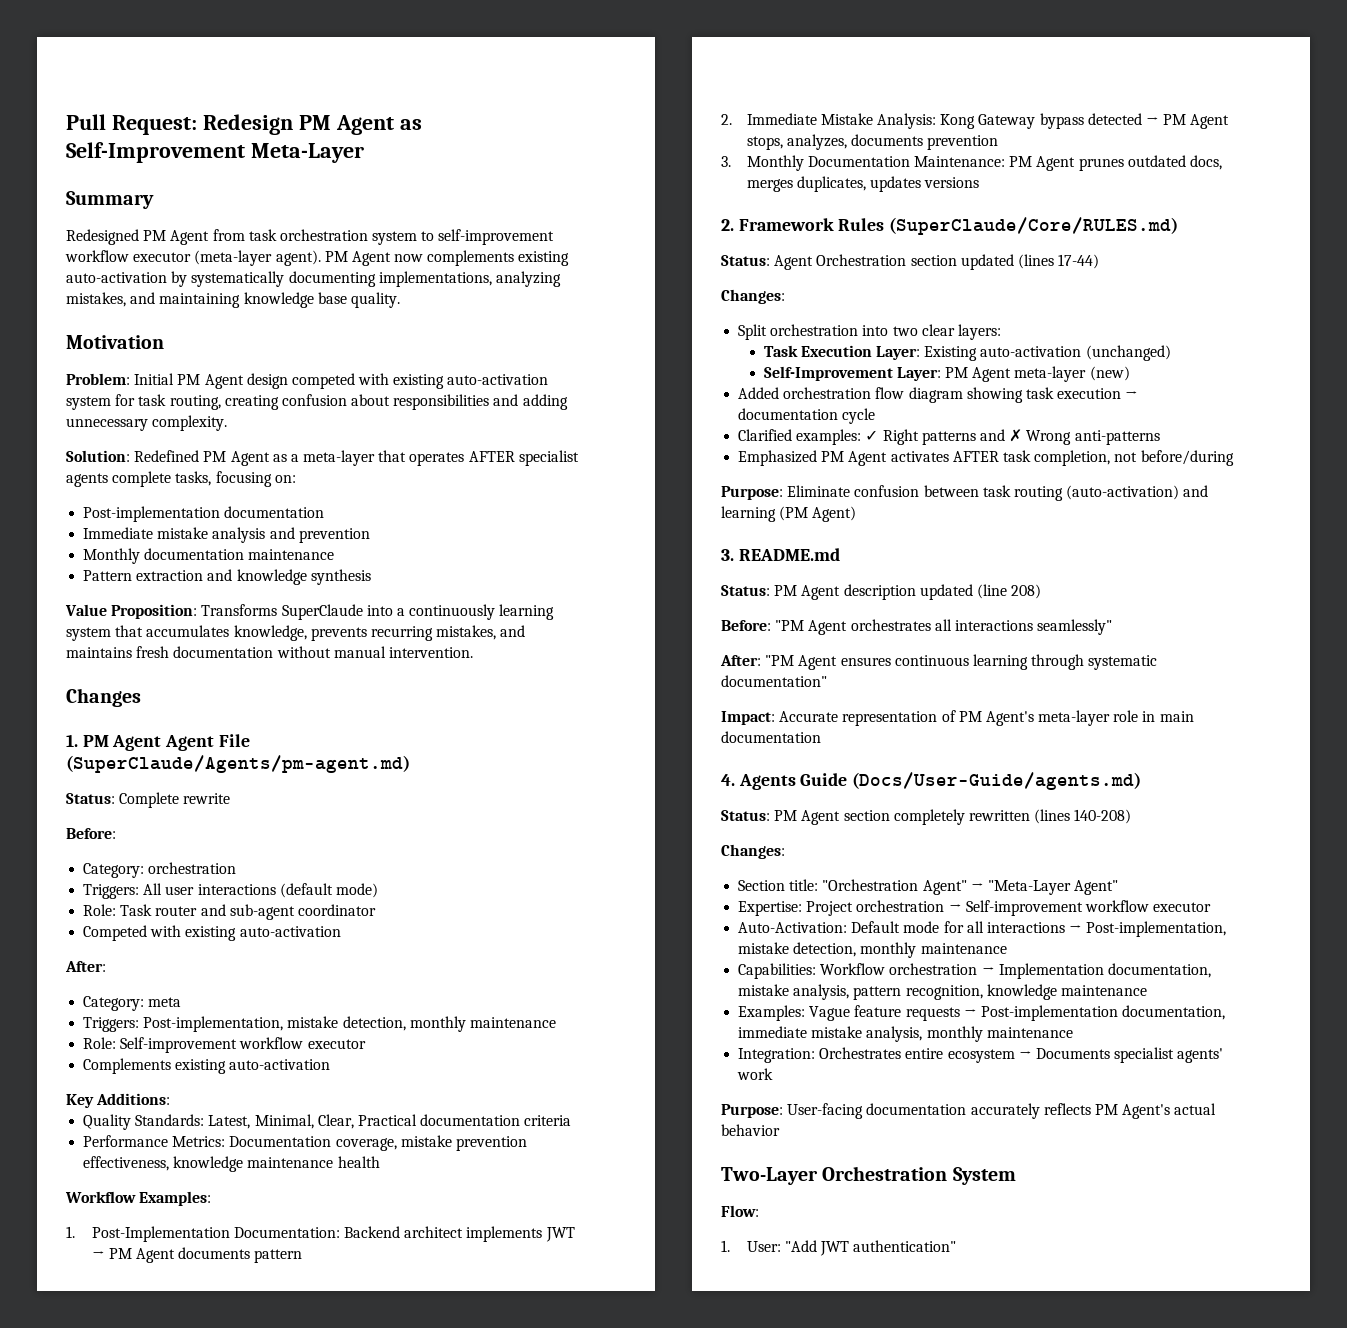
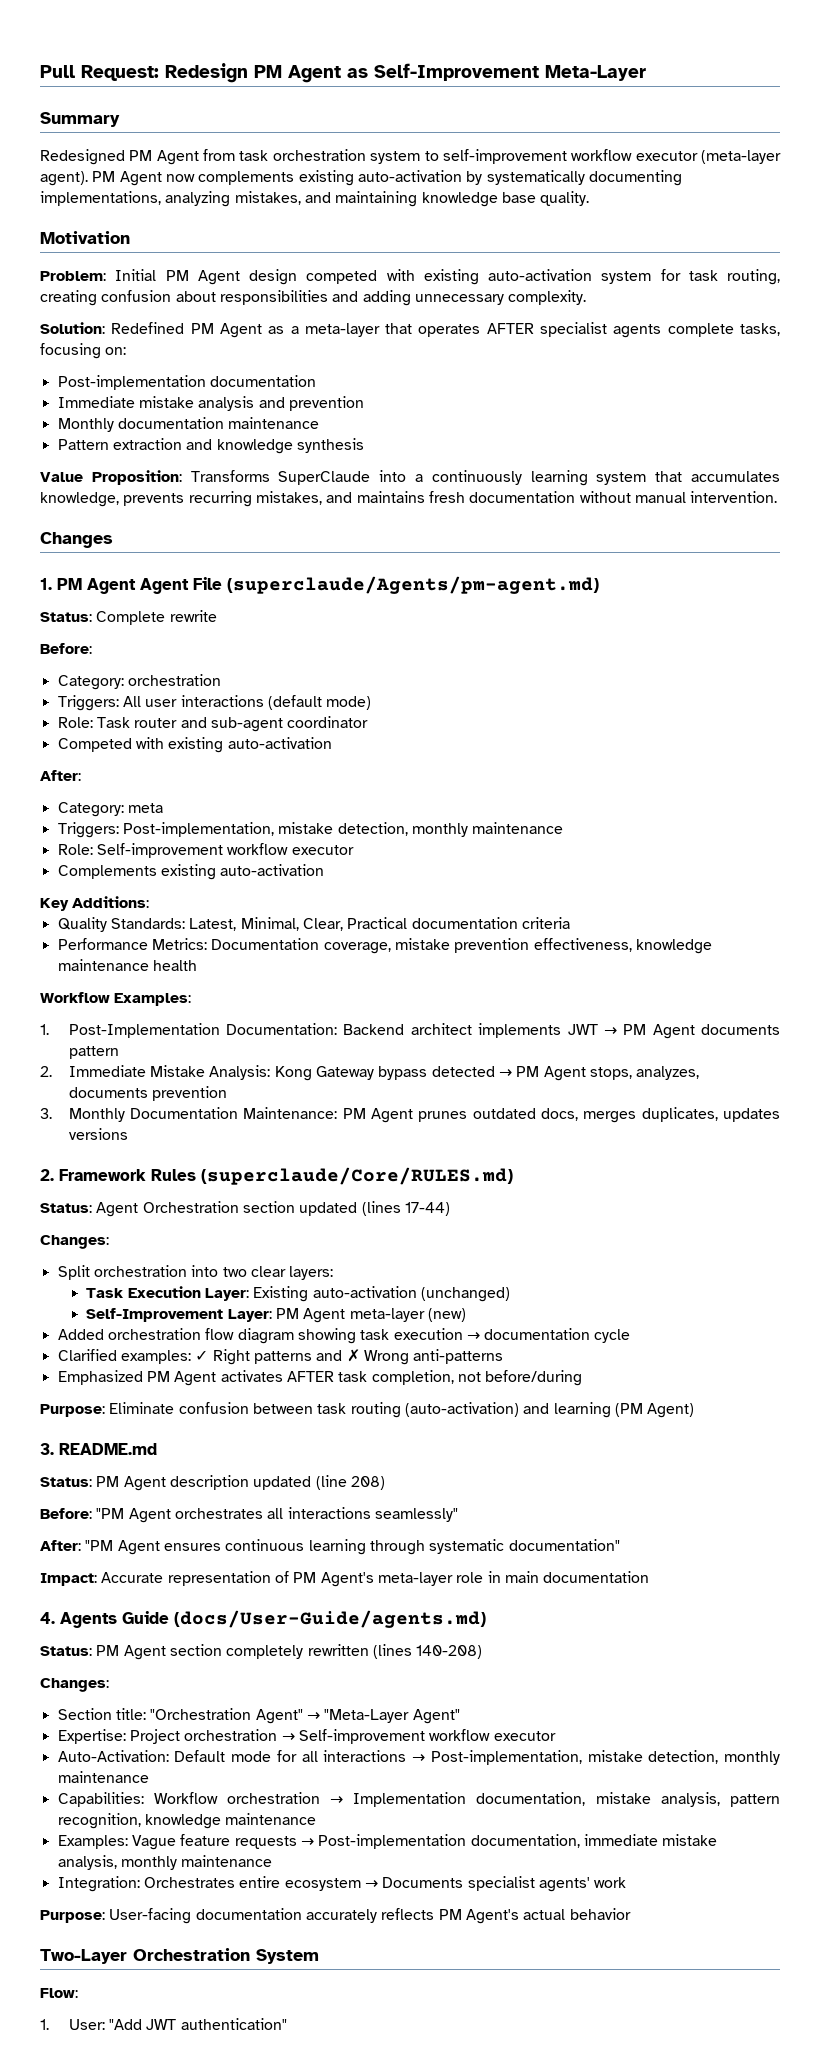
[66,755,410,773] (SuperClaude/Agents/pm-agent.md) -> [227,576,599,594] (superclaude/Agents/pm-agent.md)
[889,217,1179,235] (SuperClaude/Core/RULES.md) -> [201,1167,513,1185] (superclaude/Core/RULES.md)
[852,772,1142,790] (Docs/User-Guide/agents.md) -> [174,1610,486,1628] (docs/User-Guide/agents.md)

